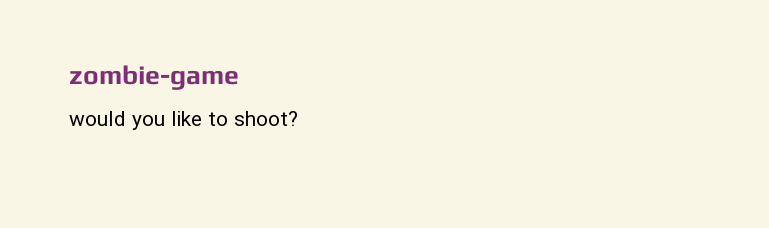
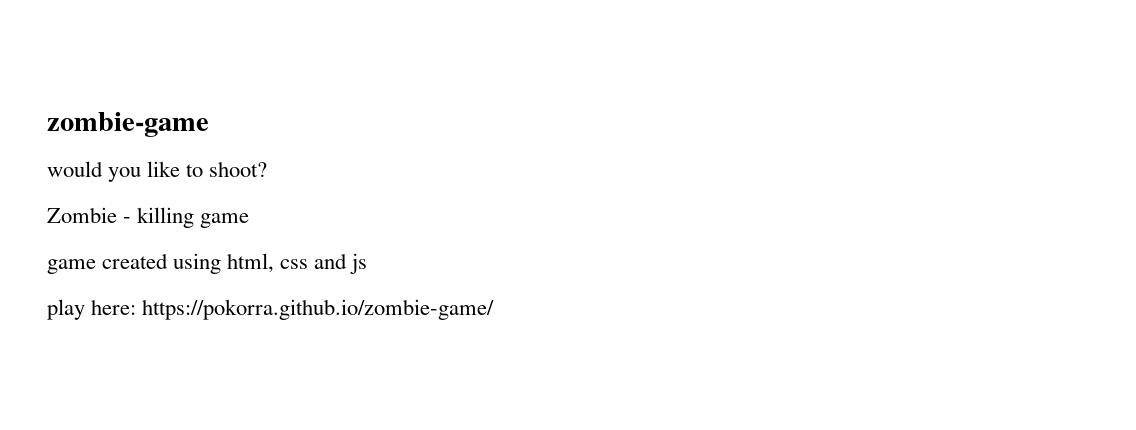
(298, 118) none -> [47,207,250,228] [47,253,368,274] [47,299,495,320] // Zombie - killing game // game created using html, css and js // play here: https://pokorra.github.io/zombie-game/

